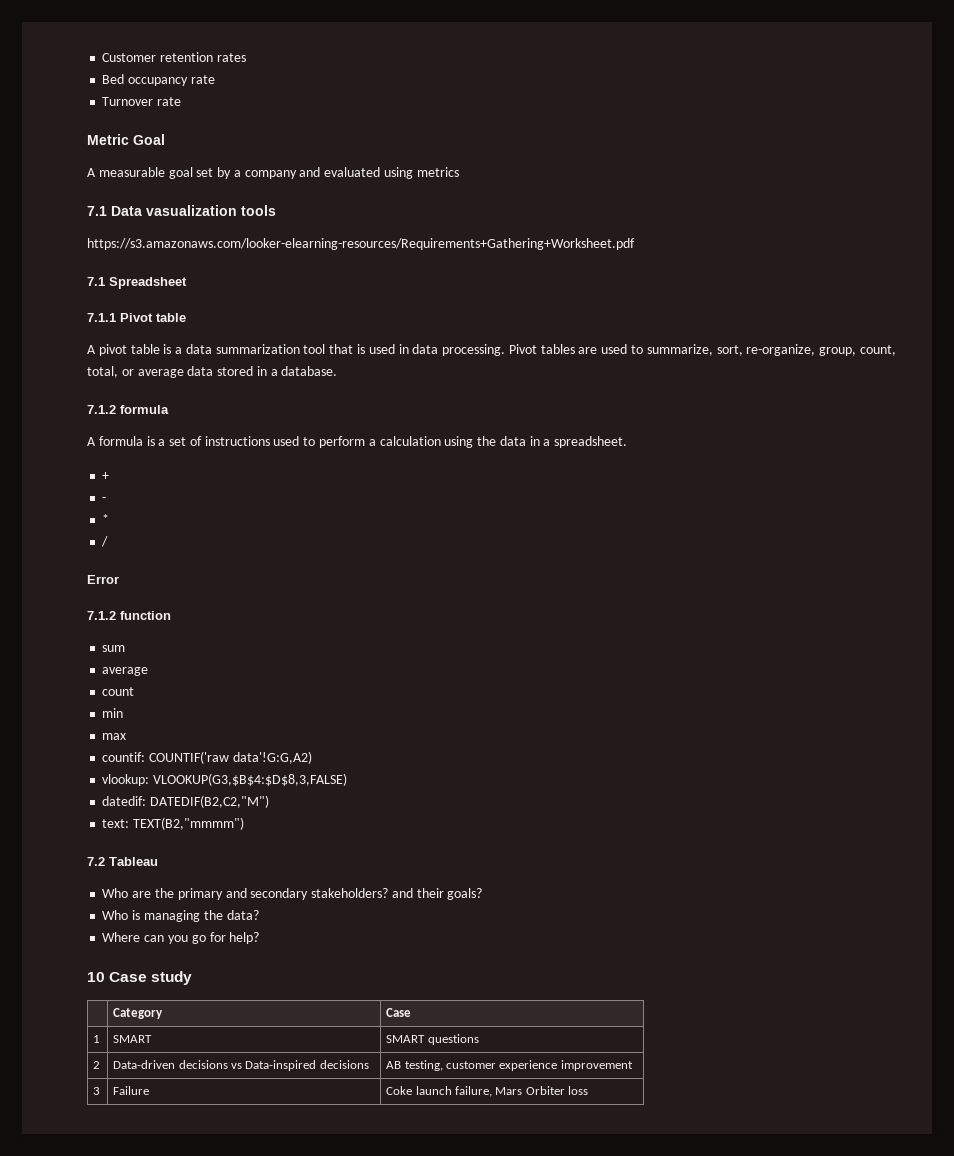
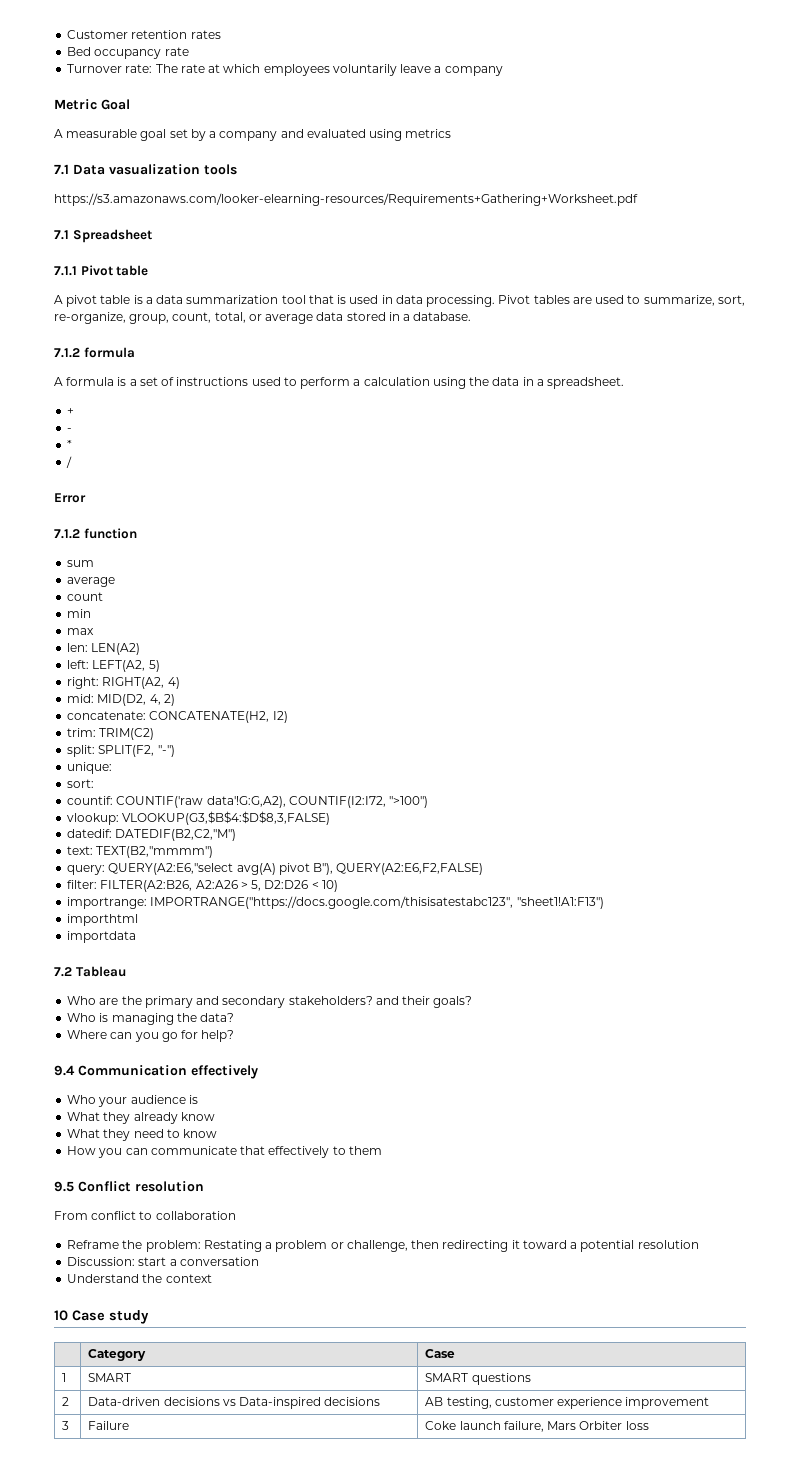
[157,97,182,106] rate -> [125,64,503,76] rate: The rate at which employees voluntarily leave a company
(127, 736) none -> [67,643,141,655] [67,660,160,672] [67,677,180,689] [67,694,175,706] [67,711,288,723] [67,728,155,740] [67,745,175,757] [67,762,113,774] [67,779,95,788] // len: LEN(A2) // left: LEFT(A2, 5) // right: RIGHT(A2, 4) // mid: MID(D2, 4, 2) // concatenate: CONCATENATE(H2, I2) // trim: TRIM(C2) // split: SPLIT(F2, "-") // unique: // sort:
[232,751,312,764] data'!G:G,A2) -> [206,796,429,808] data'!G:G,A2), COUNTIF(I2:I72, ">100")
(245, 823) none -> [67,863,484,875] [67,880,338,892] [67,896,604,909] [67,914,139,926] [67,931,137,943] // query: QUERY(A2:E6,"select avg(A) pivot B"), QUERY(A2:E6,F2,FALSE) // filter: FILTER(A2:B26, A2:A26 > 5, D2:D26 < 10) // importrange: IMPORTRANGE("https://docs.google.com/thisisatestabc123", "sheet1!A1:F13") // importhtml // importdata
(260, 938) none -> [54,1065,258,1079] [67,1095,198,1107] [67,1112,215,1124] [67,1129,218,1141] [67,1146,382,1158] [54,1181,204,1192] [54,1211,236,1220] [67,1240,699,1252] [67,1257,259,1266] [67,1274,212,1283] // 9.4 Communication effectively // Who your audience is // What they already know // What they need to know // How you can communicate that effectively to them // 9.5 Conflict resolution // From conflict to collaboration // Reframe the problem: Restating a problem or challenge, then redirecting it toward a potential resolution // Discussion: start a conversation // Understand the context

